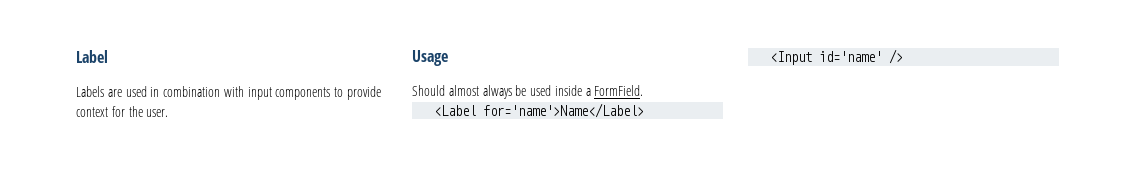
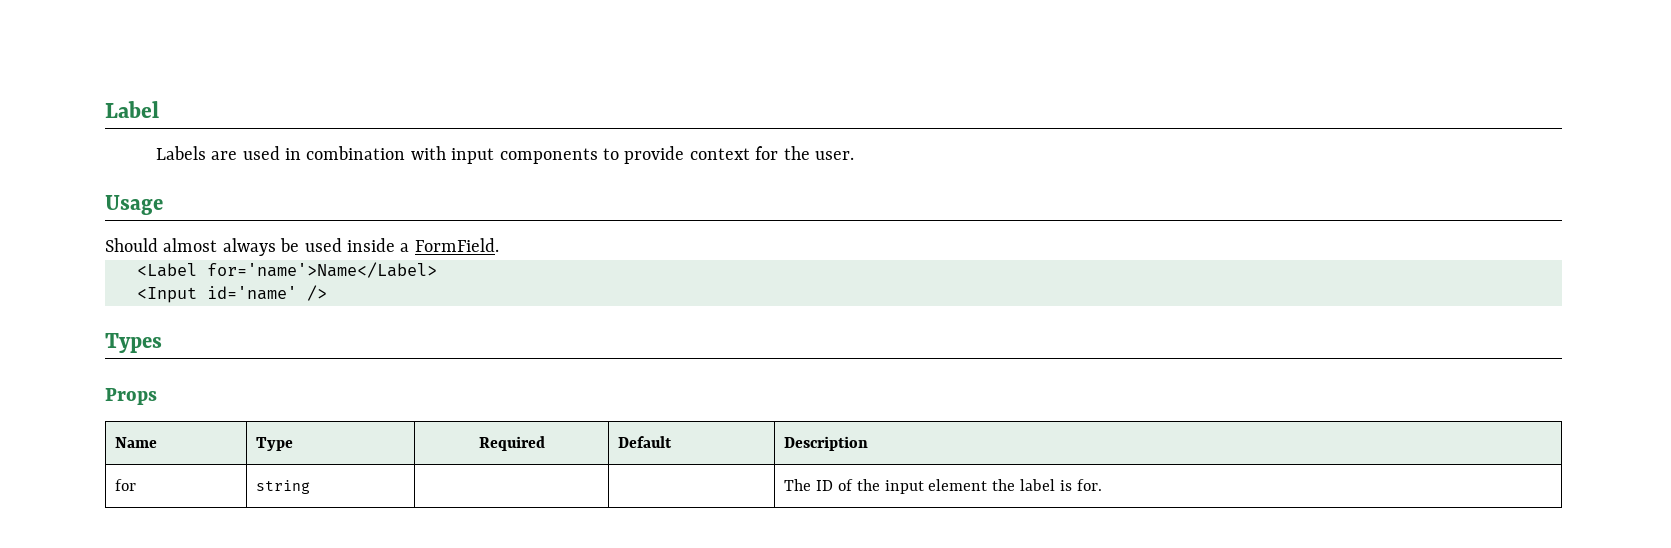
(904, 56) none -> [105,333,162,353] [105,388,157,405] [115,437,158,448] [256,437,294,451] [478,436,545,451] [618,436,673,448] [784,436,869,451] [115,479,137,491] [256,480,311,494] [784,479,1102,494] // Types // Props // Name | Type | Required | Default | Description // for | string | | | The ID of the input element the label is for.

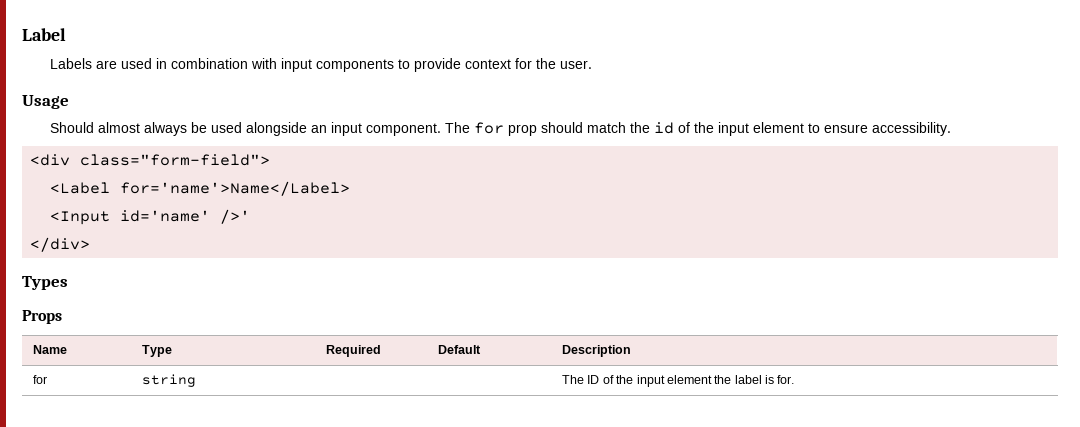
[347,238,499,252] inside a FormField. -> [246,122,952,136] [30,154,271,166] alongside an input component. The for prop should match the id of the input element to ensure accessibility. // <div class="form-field">
[307,285,327,301] /> -> [220,209,251,224] [30,237,91,252] />' // </div>

